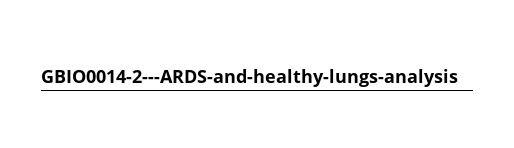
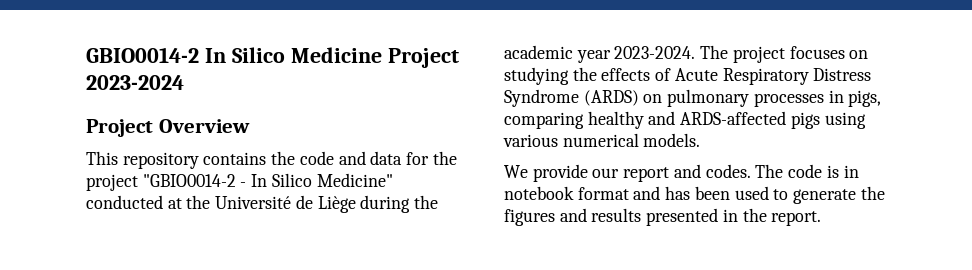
[41,69,458,87] GBIO0014-2---ARDS-and-healthy-lungs-analysis -> [86,47,459,68] [86,75,184,90] [86,119,250,137] [86,151,457,169] [86,173,393,191] [86,195,439,213] [504,45,869,63] [504,67,872,85] [504,89,882,107] [504,111,866,129] [503,133,701,147] [504,164,859,182] [504,186,885,204] [504,208,822,226] GBIO0014-2 In Silico Medicine Project 2023-2024 // Project Overview // This repository contains the code and data for the project "GBIO0014-2 - In Silico Medicine" conducted at the Université de Liège during the academic year 2023-2024. The project focuses on studying the effects of Acute Respiratory Distress Syndrome (ARDS) on pulmonary processes in pigs, comparing healthy and ARDS-affected pigs using various numerical models. // We provide our report and codes. The code is in notebook format and has been used to generate the figures and results presented in the report.

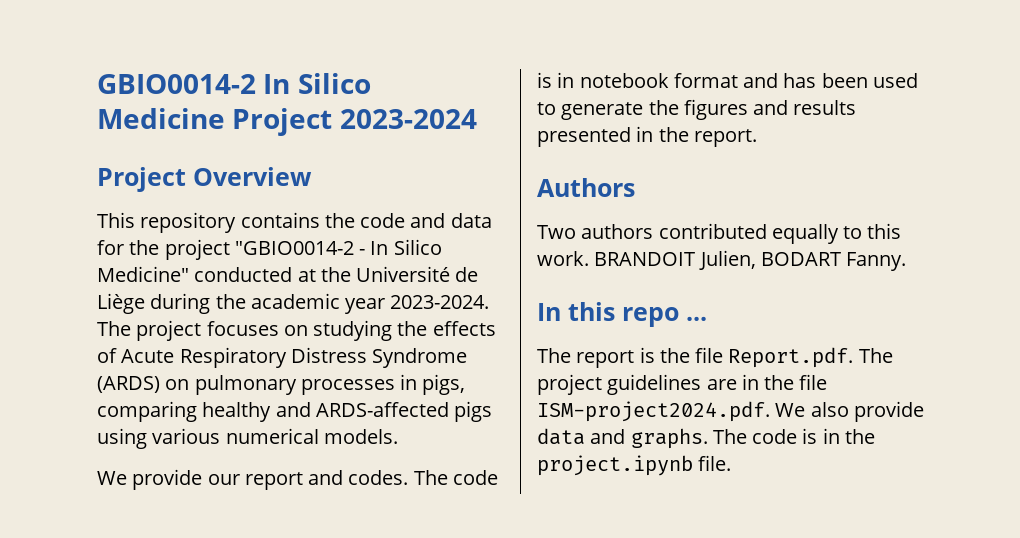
(822, 218) none -> [537,178,635,197] [537,223,902,244] [537,250,907,271] [537,302,707,327] [537,347,893,368] [537,374,828,395] [537,401,924,422] [537,428,875,449] [537,455,732,476] // Authors // Two authors contributed equally to this work. BRANDOIT Julien, BODART Fanny. // In this repo ... // The report is the file Report.pdf. The project guidelines are in the file ISM-project2024.pdf. We also provide data and graphs. The code is in the project.ipynb file.

